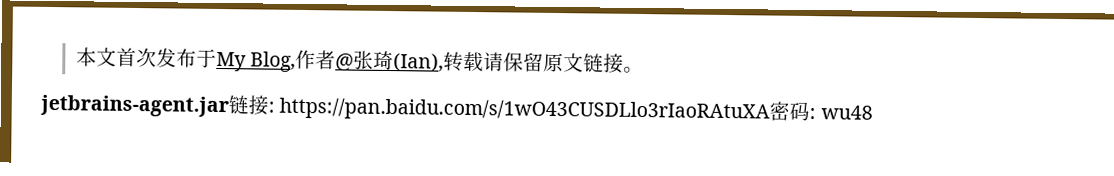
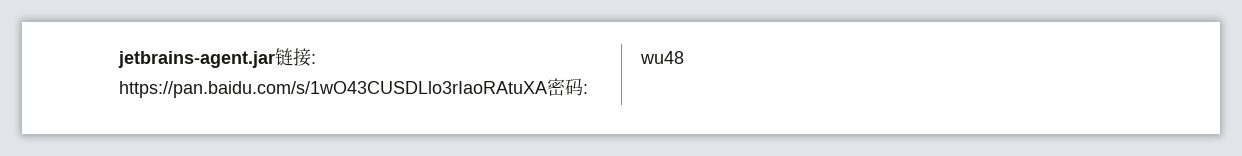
[75,47,645,74] 本文首次发布于My Blog,作者@张琦(Ian),转载请保留原文链接。 // -> (118, 59) none

